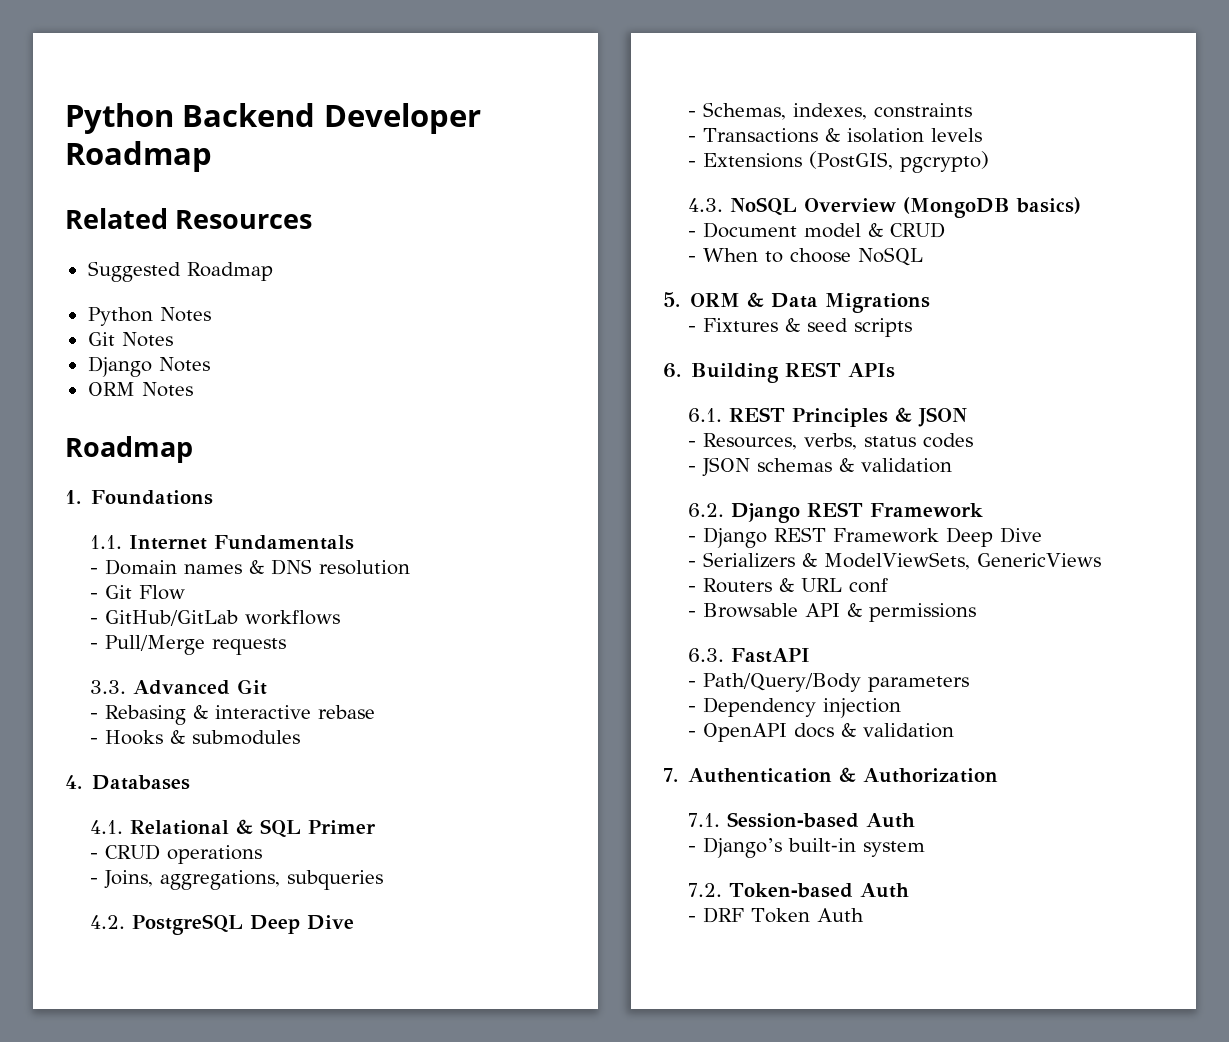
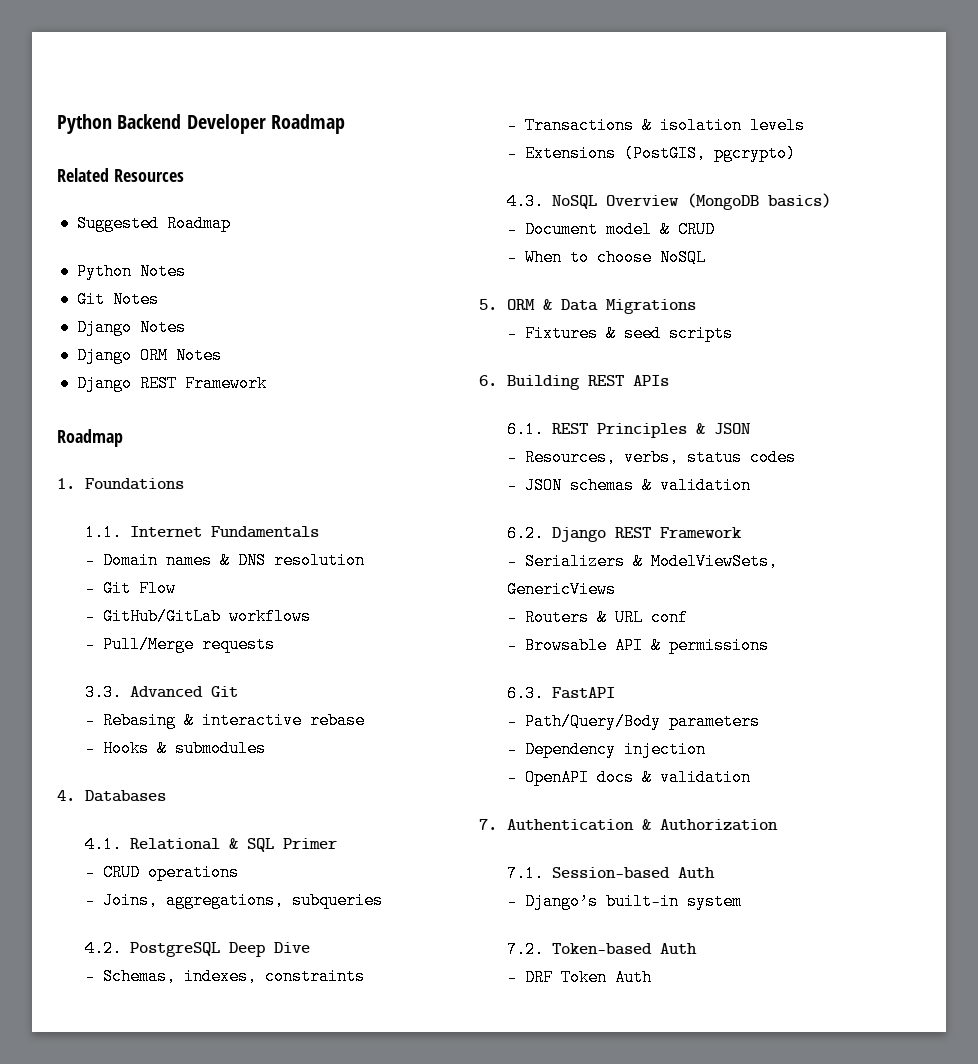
(210, 364) none -> [76,347,132,364] Django
(193, 389) none -> [76,375,267,392] // Django REST Framework
[688,527,1043,548] // - Django REST Framework Deep Dive -> (742, 533) none

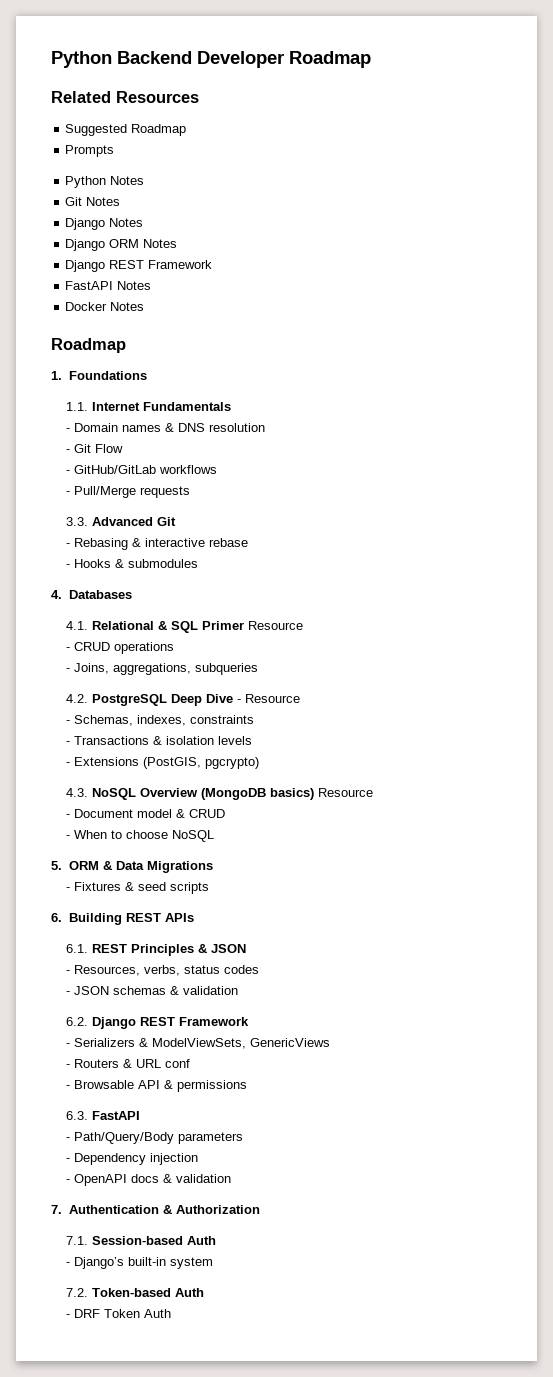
(231, 223) none -> [65,145,115,157] // Prompts
(267, 383) none -> [65,281,152,290] [65,302,145,311] // FastAPI Notes // Docker Notes
(337, 843) none -> [247,621,303,630] Resource
(310, 947) none -> [236,694,300,703] - Resource
(831, 200) none -> [317,788,373,797] Resource

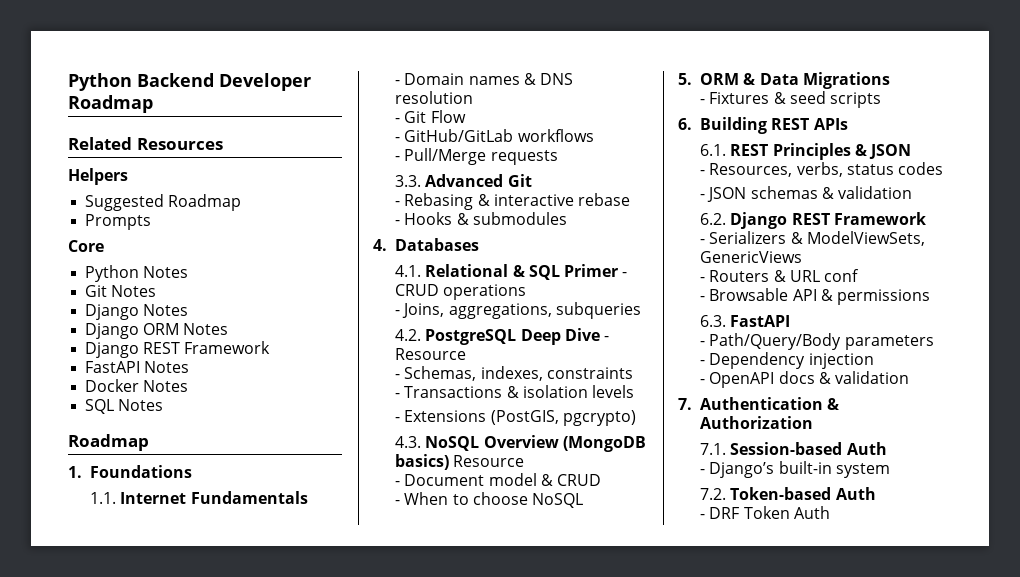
(199, 97) none -> [68,168,128,185] // Helpers
(115, 151) none -> [68,240,104,252] // Core
(145, 306) none -> [85,399,164,414] // SQL Notes
[247,621,303,630] Resource // -> (618, 270) none

